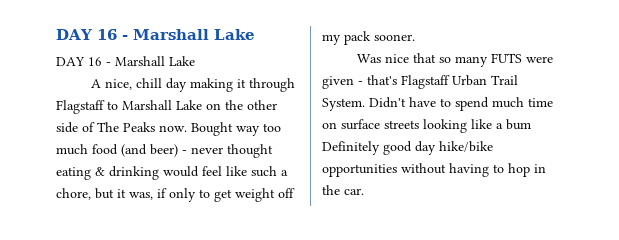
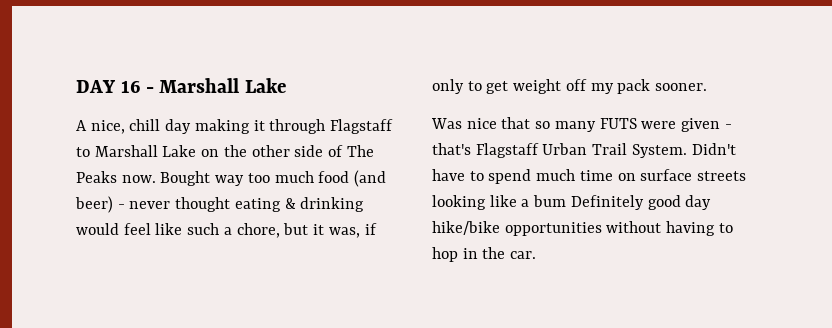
[56,29,255,40] [56,56,195,66] DAY 16 - Marshall Lake // DAY 16 - Marshall Lake -> [76,78,287,93] DAY 16 - Marshall Lake

